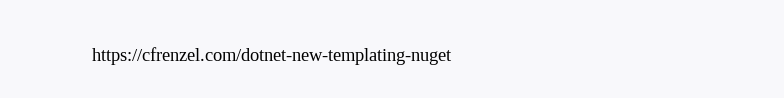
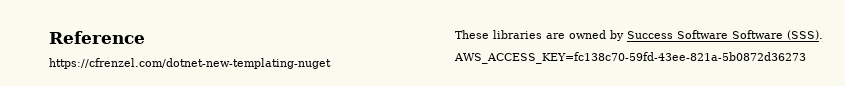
(92, 56) none -> [49,31,145,44] Reference //
(452, 56) none -> [455,30,823,41] [454,52,806,64] // These libraries are owned by Success Software Software (SSS). // AWS_ACCESS_KEY=fc138c70-59fd-43ee-821a-5b0872d36273

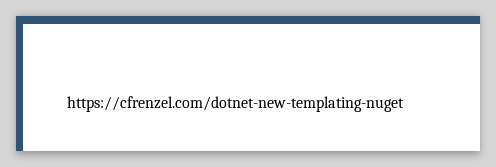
[49,31,145,44] Reference // -> (67, 104) none
[455,30,823,41] [454,52,806,64] // These libraries are owned by Success Software Software (SSS). // AWS_ACCESS_KEY=fc138c70-59fd-43ee-821a-5b0872d36273 -> (404, 104) none

